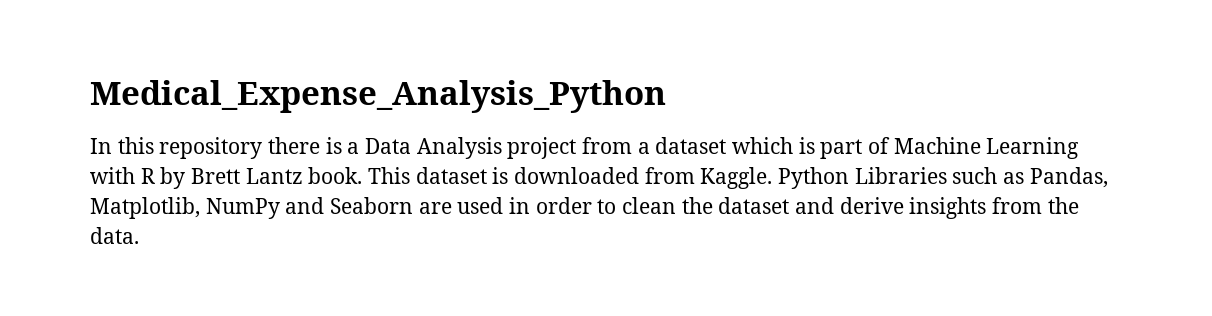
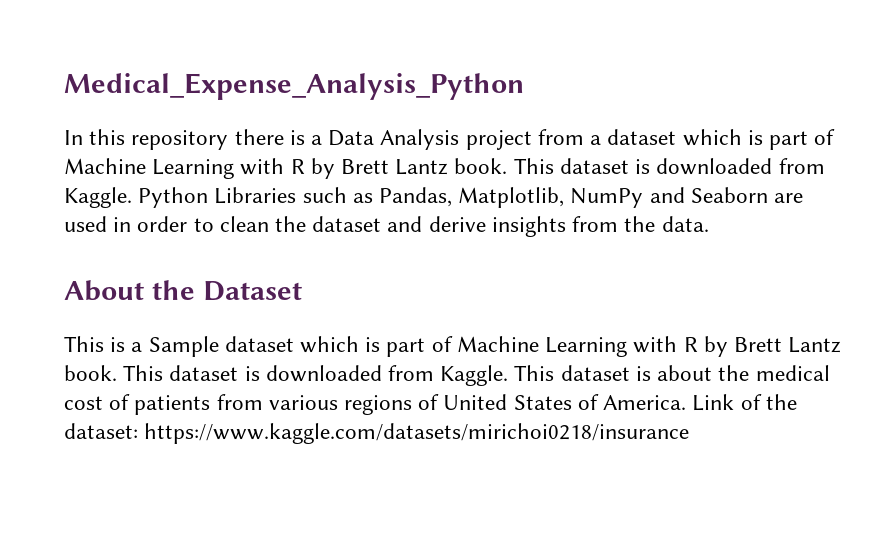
(139, 235) none -> [64,280,302,301] [64,336,842,357] [64,365,830,386] [64,394,797,415] [64,423,690,444] // About the Dataset // This is a Sample dataset which is part of Machine Learning with R by Brett Lantz book. This dataset is downloaded from Kaggle. This dataset is about the medical cost of patients from various regions of United States of America. Link of the dataset: https://www.kaggle.com/datasets/mirichoi0218/insurance

